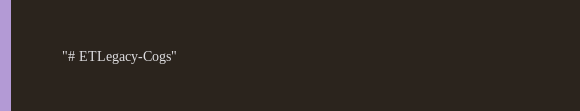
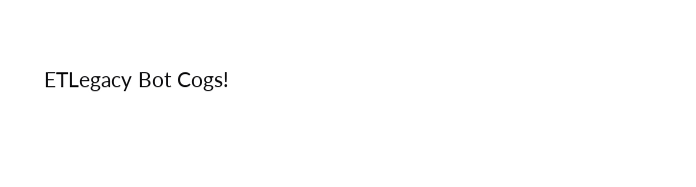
[62,51,177,64] "# ETLegacy-Cogs" -> [43,72,230,92] ETLegacy Bot Cogs!

